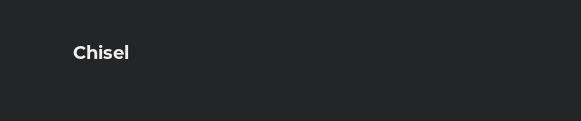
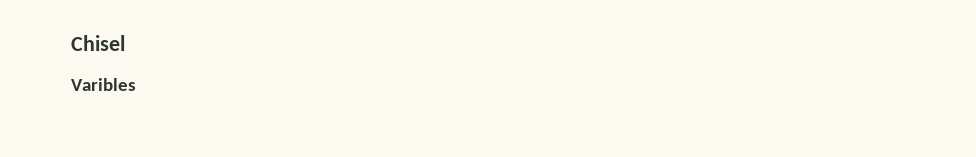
(129, 51) none -> [71,78,136,91] // Varibles

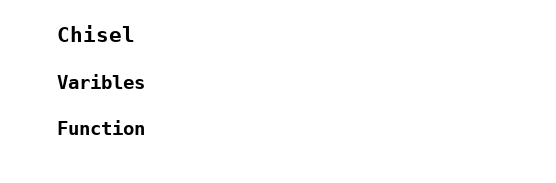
(136, 84) none -> [57,120,145,135] // Function

